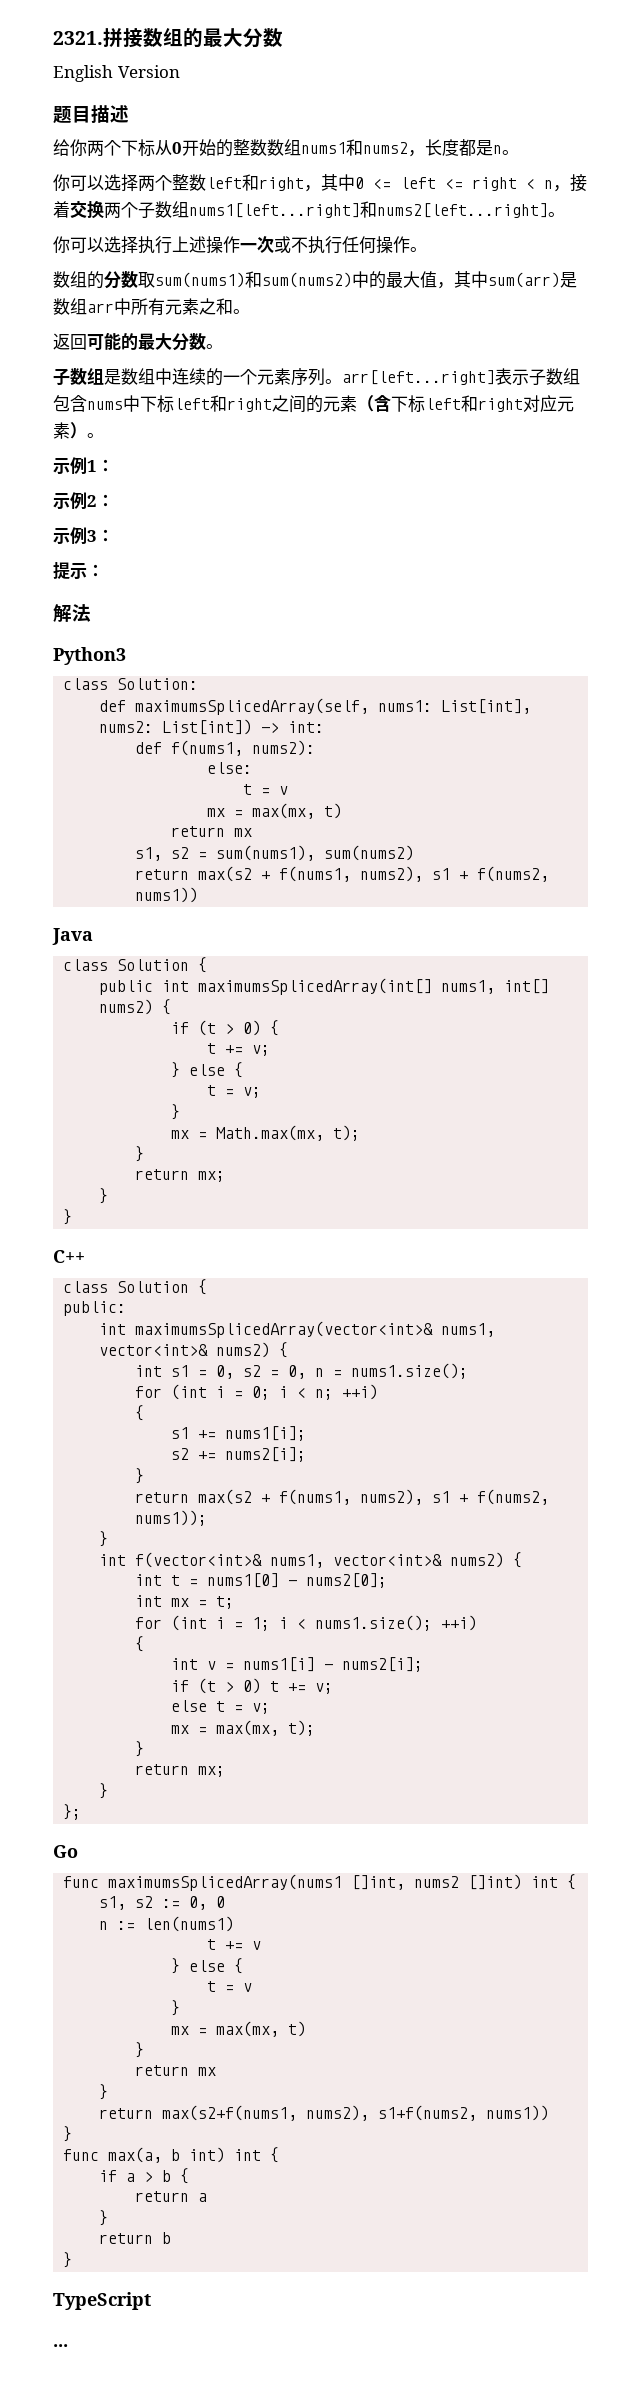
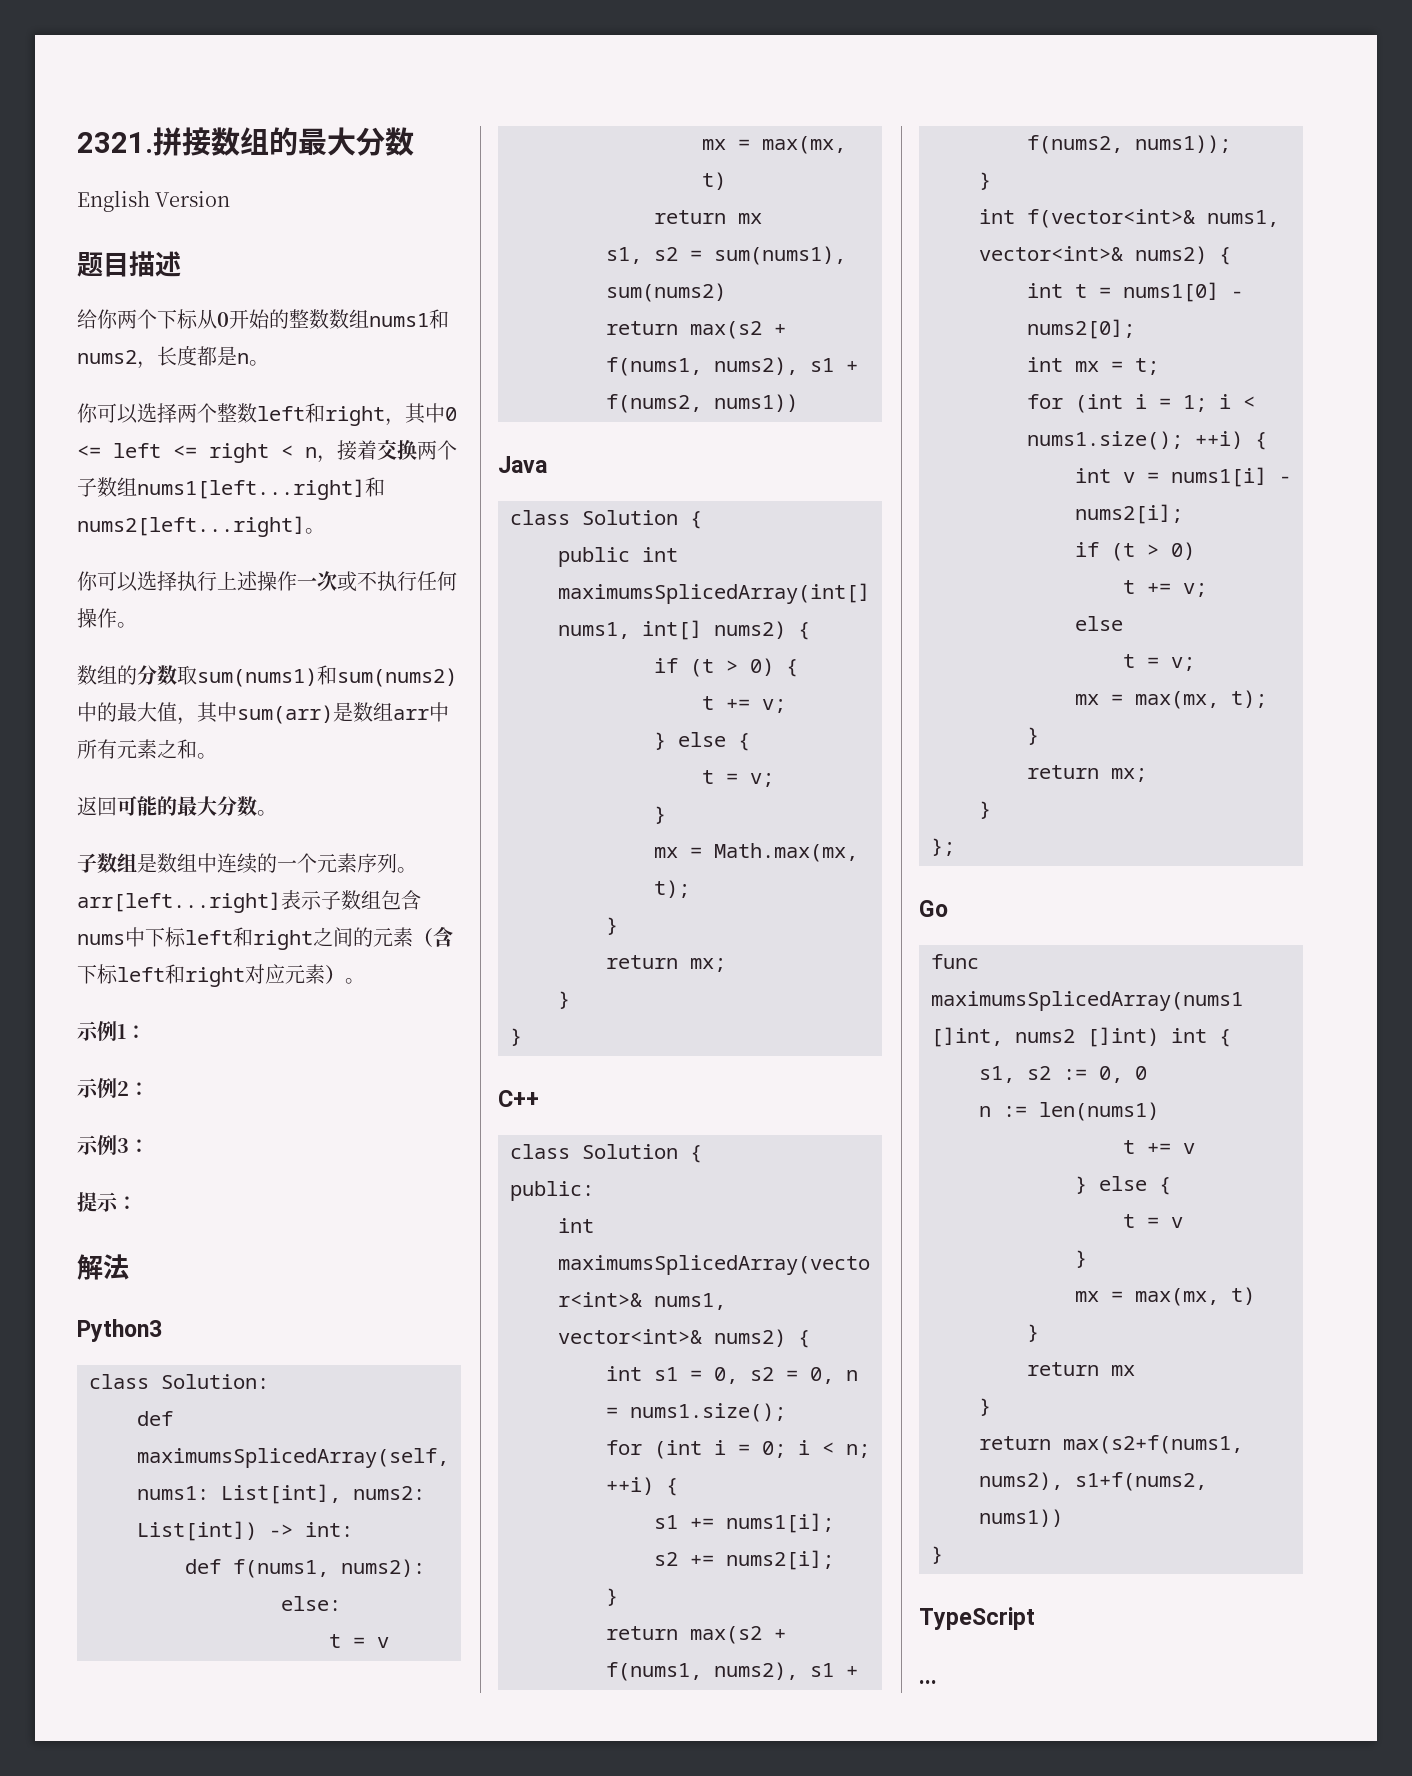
(379, 1392) // -> (654, 1486) none
(478, 1623) // -> (1243, 440) none
(262, 1686) none -> (1195, 551) //
(208, 1706) none -> (1123, 623) //
[63,2147,280,2163] [99,2168,190,2184] [135,2191,208,2202] [99,2210,109,2226] [99,2232,172,2244] [63,2252,73,2268] // func max(a, b int) int { // if a > b { // return a // } // return b // } -> (943, 1555) none

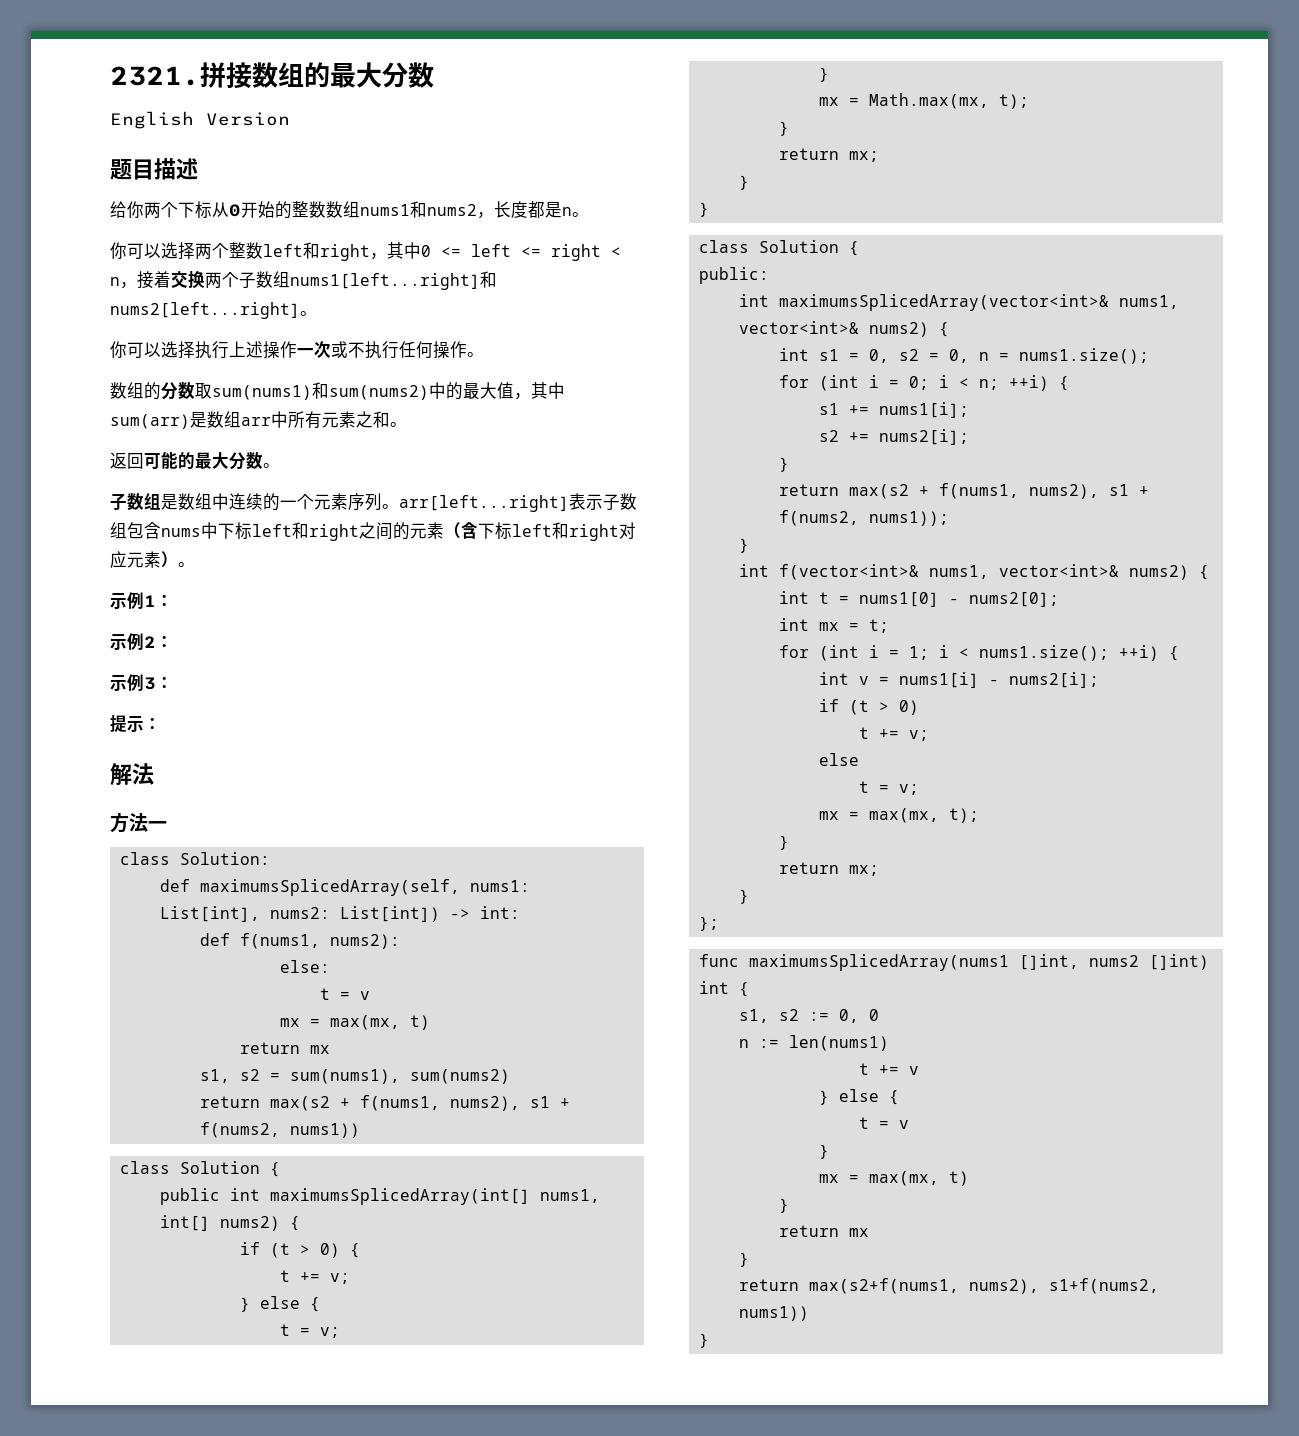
[77,1319,162,1342] Python3 -> [110,812,167,833] 方法一
[498,456,547,473] // Java -> (360, 1130) none
[498,1090,539,1107] // C++ -> (709, 209) none
[919,900,948,917] // Go -> (719, 923) none
[919,1607,1035,1630] [919,1680,937,1684] // TypeScript // ... -> (709, 1340) none

